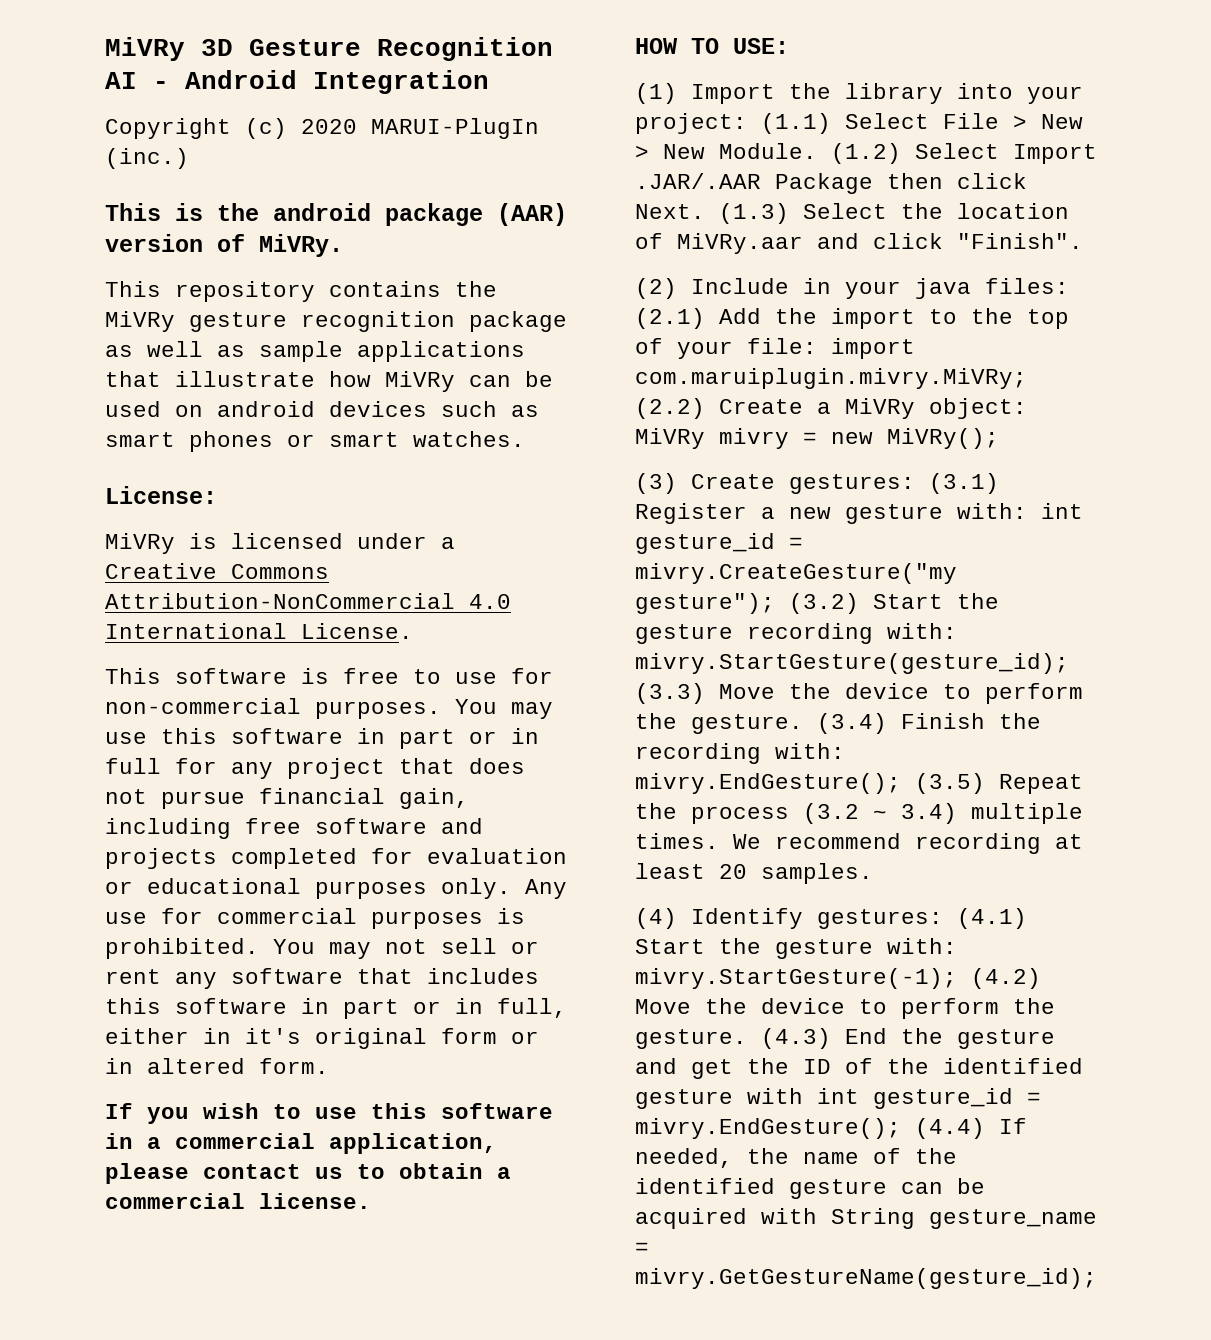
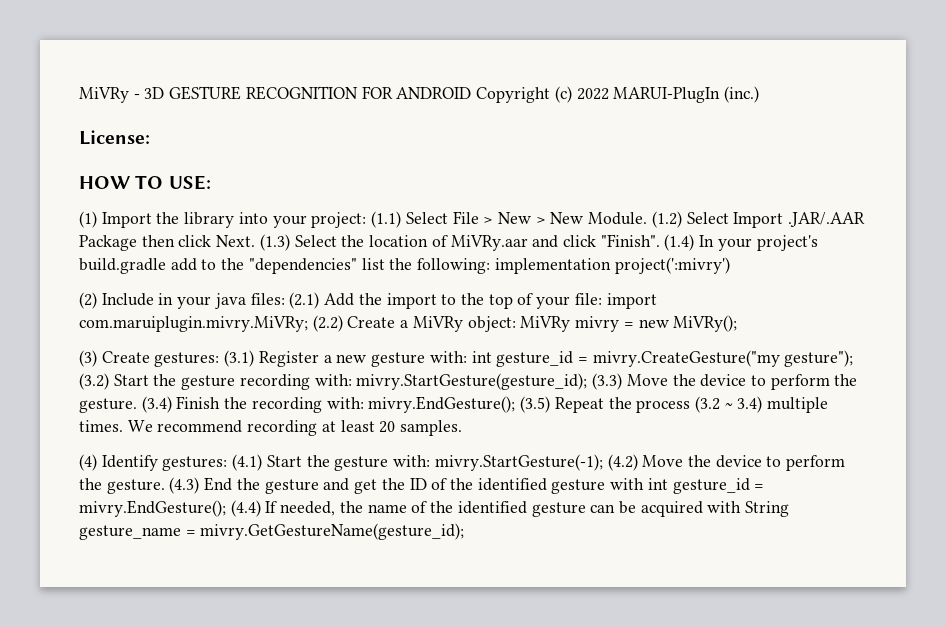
[105,37,553,61] [105,70,489,94] MiVRy 3D Gesture Recognition AI - Android Integration // -> [79,86,472,103] MiVRy - 3D GESTURE RECOGNITION FOR ANDROID
[301,119,357,134] 2020 -> [576,88,609,100] 2022
[105,203,567,226] [105,234,343,257] [105,281,497,302] [105,311,567,332] [105,341,525,362] [105,371,553,392] [105,401,539,417] [105,431,525,452] [105,486,217,504] [105,533,455,554] [105,563,329,579] [105,593,511,609] [105,623,413,639] [105,668,553,684] [105,698,553,719] [105,728,539,749] [105,758,525,779] [105,788,469,809] [105,818,483,839] [105,848,567,869] [105,878,567,899] [105,908,525,929] [105,938,539,959] [105,968,539,989] [105,998,567,1019] [105,1028,539,1049] [105,1058,329,1074] [105,1103,553,1124] [105,1133,497,1154] [105,1163,511,1184] [105,1193,371,1209] This is the android package (AAR) version of MiVRy. // This repository contains the MiVRy gesture recognition package as well as sample applications that illustrate how MiVRy can be used on android devices such as smart phones or smart watches. // License: // MiVRy is licensed under a Creative Commons Attribution-NonCommercial 4.0 International License. // This software is free to use for non-commercial purposes. You may use this software in part or in full for any project that does not pursue financial gain, including free software and projects completed for evaluation or educational purposes only. Any use for commercial purposes is prohibited. You may not sell or rent any software that includes this software in part or in full, either in it's original form or in altered form. // If you wish to use this software in a commercial application, please contact us to obtain a commercial license. -> [79,130,150,145] License:
(1083, 241) none -> [664,234,818,251] [79,257,730,274] (1.4) In your project's build.gradle add to the "dependencies" list the following: implementation project(':mivry')

